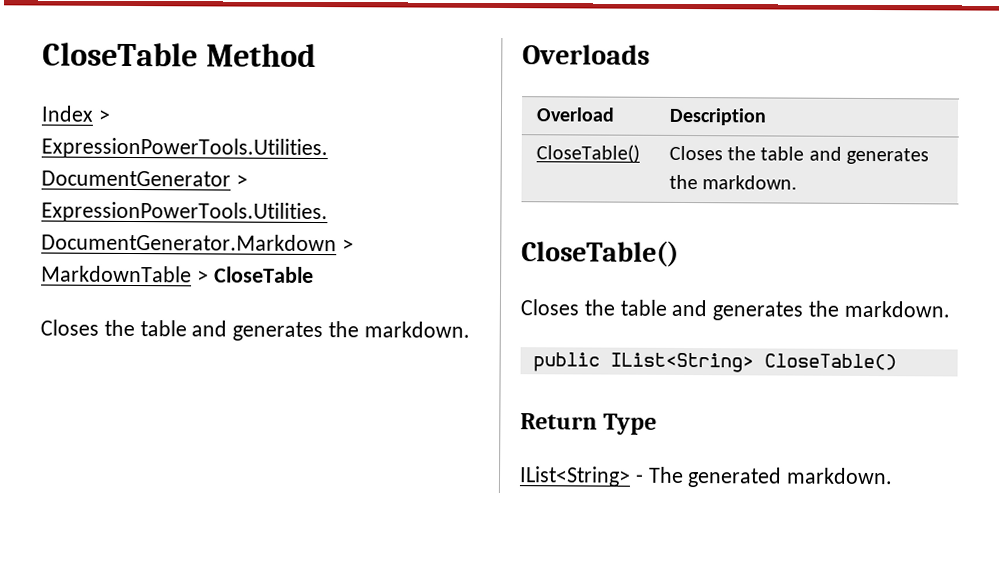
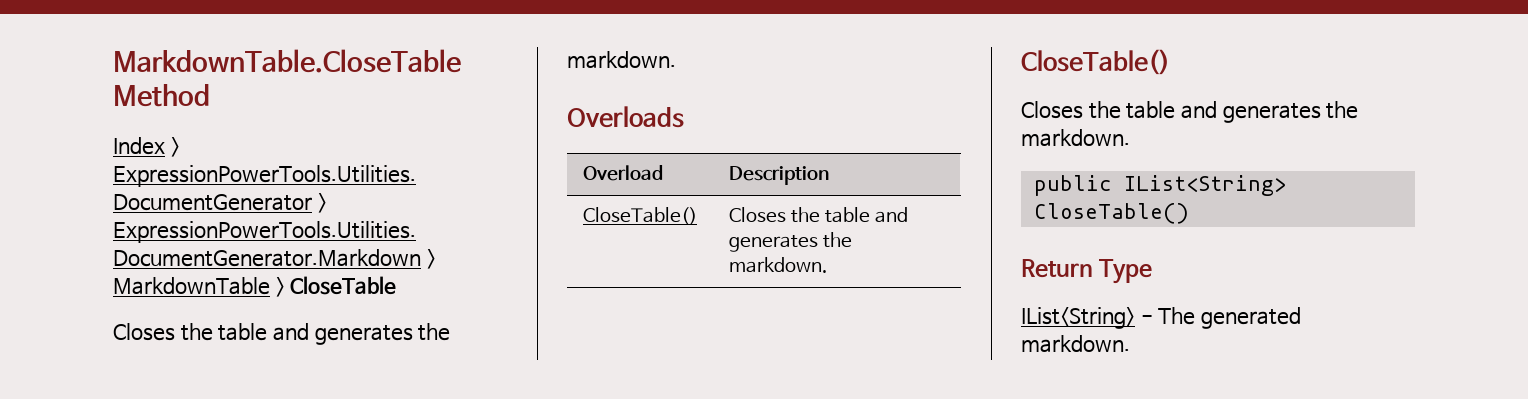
[42,42,198,67] CloseTable -> [113,49,461,73] MarkdownTable.CloseTable

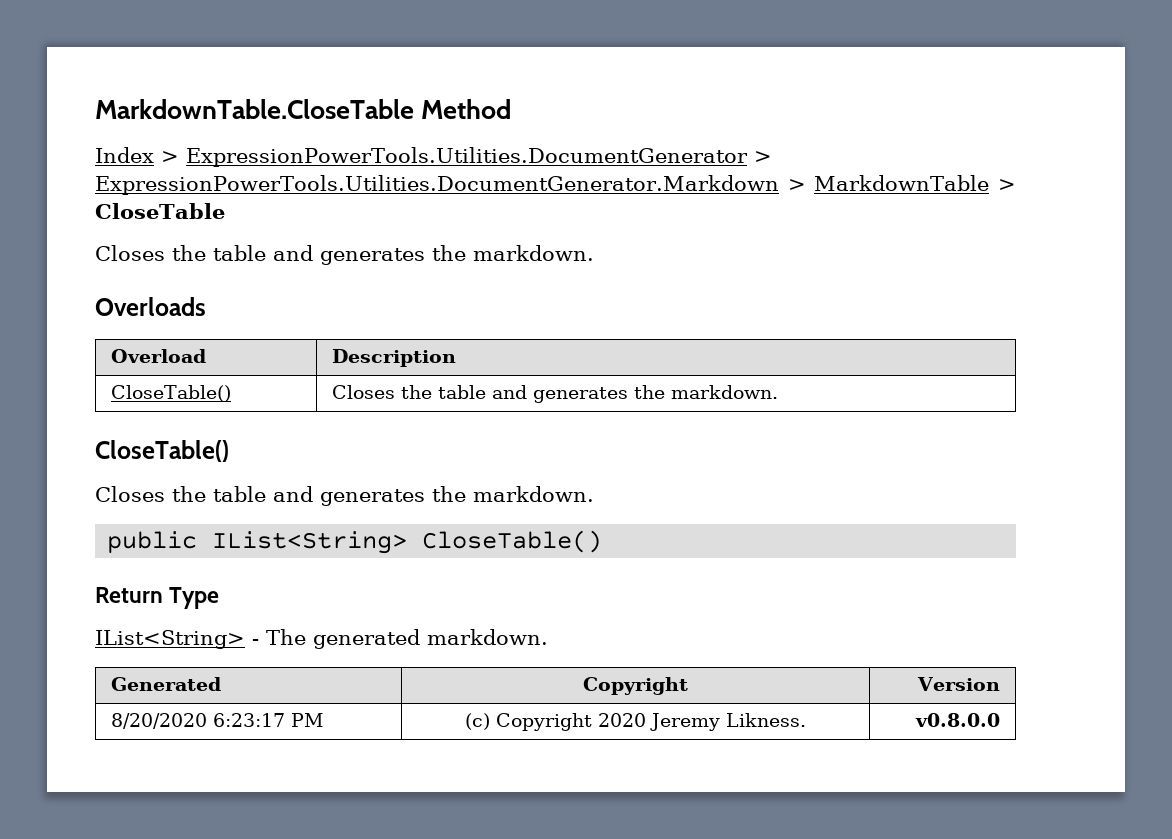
(1130, 344) none -> [110,677,221,691] [583,677,688,695] [917,677,1001,691] [110,713,323,729] [465,713,806,731] [915,713,1001,727] // Generated | Copyright | Version // 8/20/2020 6:23:17 PM | (c) Copyright 2020 Jeremy Likness. | v0.8.0.0

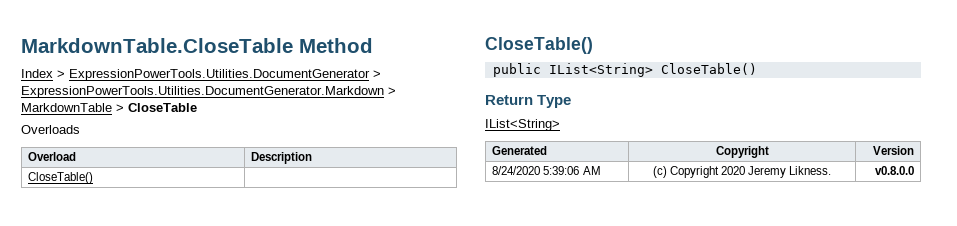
[95,245,594,265] [95,297,206,316] [110,349,206,363] [331,349,456,367] [110,385,231,402] [331,385,778,403] [95,440,229,462] [95,486,594,506] Closes the table and generates the markdown. // Overloads // Overload | Description // CloseTable() | Closes the table and generates the markdown. // CloseTable() // Closes the table and generates the markdown. -> [21,125,80,134] [28,152,77,161] [251,152,313,164] [28,172,94,184] [485,37,593,54] Overloads // Overload | Description // CloseTable() | // CloseTable()
[252,629,548,649] - The generated markdown. -> (560, 125) none
[110,713,323,729] 8/20/2020 6:23:17 PM -> [492,166,601,175] 8/24/2020 5:39:06 AM

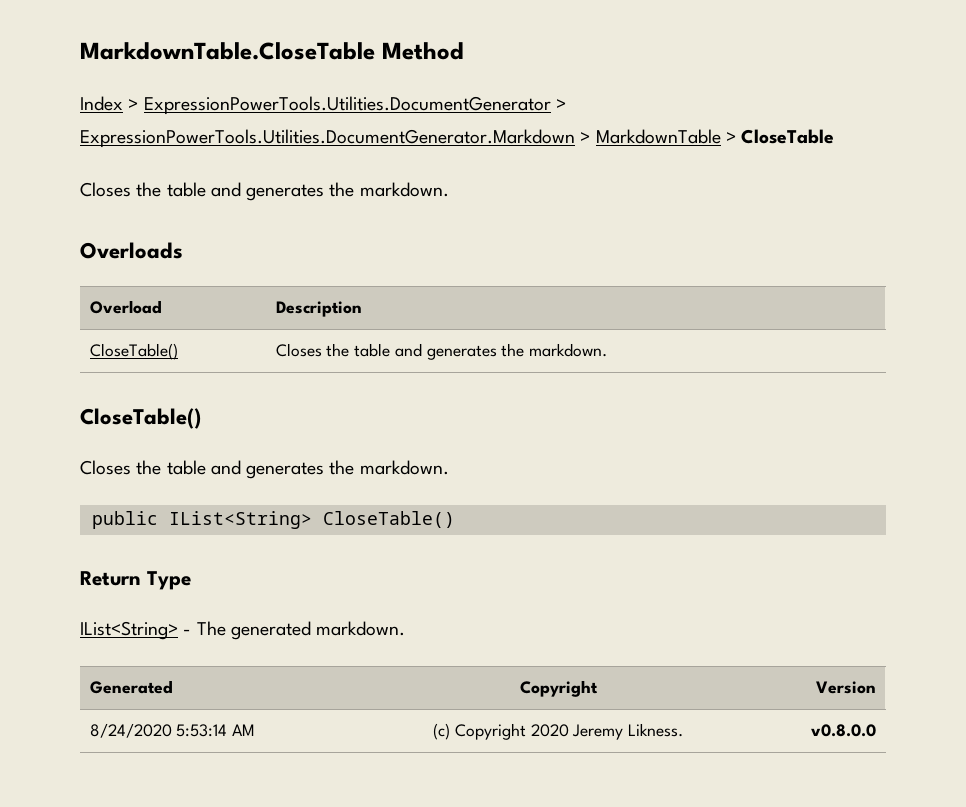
[21,125,80,134] [28,152,77,161] [251,152,313,164] [28,172,94,184] [485,37,593,54] Overloads // Overload | Description // CloseTable() | // CloseTable() -> [80,182,449,201] [80,242,183,259] [89,300,162,314] [275,301,362,317] [89,343,178,360] [275,343,608,360] [80,408,201,429] [80,460,449,479] Closes the table and generates the markdown. // Overloads // Overload | Description // CloseTable() | Closes the table and generates the markdown. // CloseTable() // Closes the table and generates the markdown.
(560, 125) none -> [183,621,406,640] - The generated markdown.
[543,166,580,175] 5:39:06 -> [176,724,228,737] 5:53:14

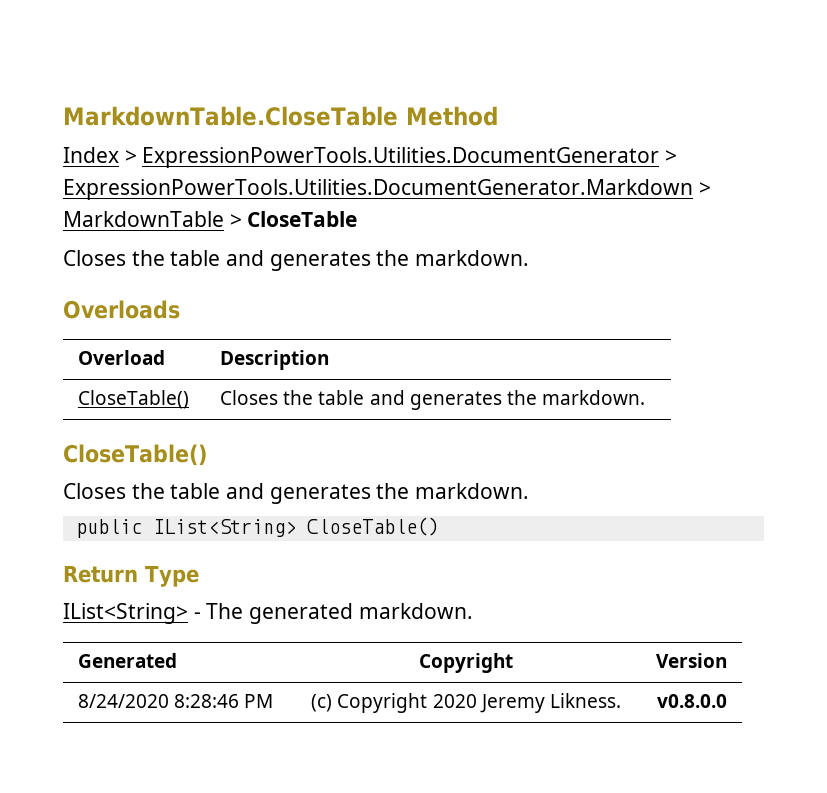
[176,724,256,737] 5:53:14 AM -> [174,694,274,708] 8:28:46 PM

